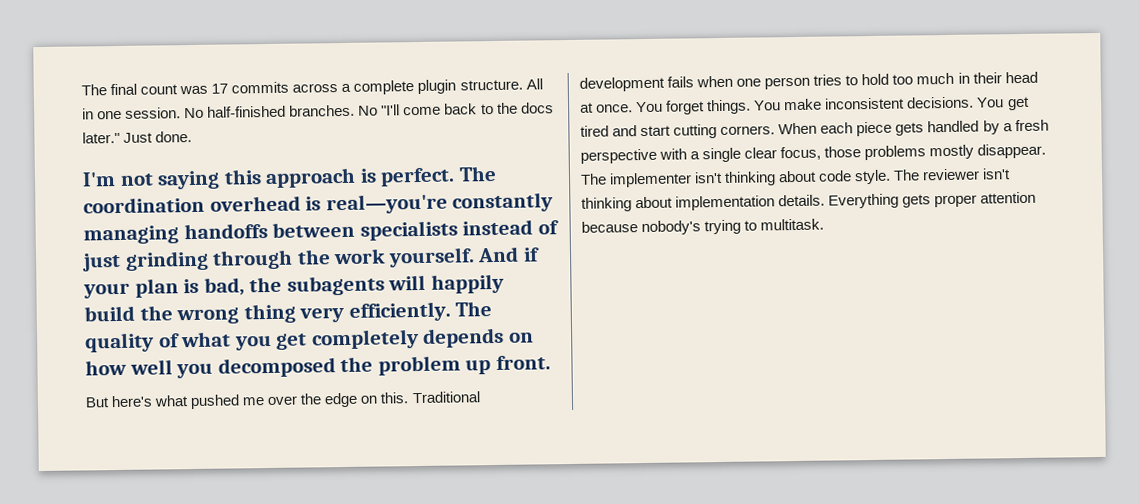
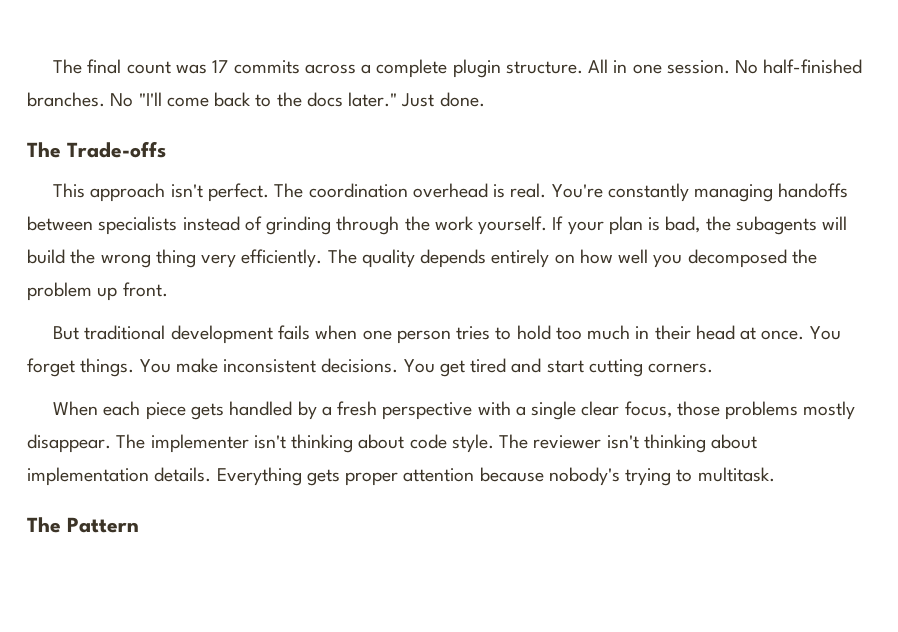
[82,167,377,190] I'm not saying this approach is -> [27,141,166,158] [53,183,203,202] The Trade-offs // This approach isn't
[325,193,448,215] real—you're -> [510,183,603,198] real. You're
[81,252,121,272] just -> (262, 223) none
[477,246,540,263] And if -> [552,216,564,230] If
[430,273,504,294] happily -> (848, 223) none
[158,327,505,351] of what you get completely depends -> [420,249,550,268] depends entirely
[111,391,480,410] here's what pushed me over the edge on this. Traditional -> [84,325,166,340] traditional
(776, 130) none -> (714, 368) //
(825, 224) none -> [27,517,139,533] // The Pattern

